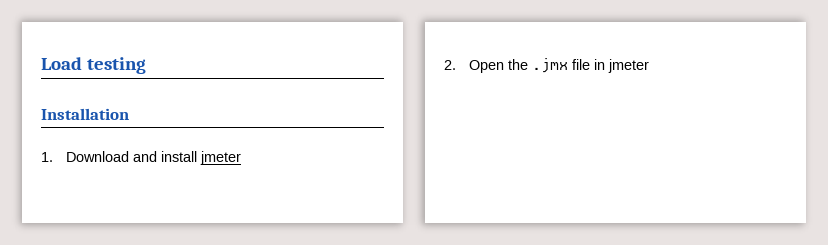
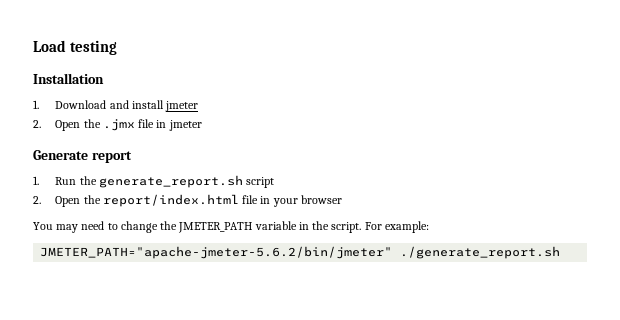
(649, 66) none -> [33,150,132,163] [33,175,275,188] [33,194,342,207] [33,221,429,233] [40,246,561,259] // Generate report // 1. Run the generate_report.sh script // 2. Open the report/index.html file in your browser // You may need to change the JMETER_PATH variable in the script. For example: // JMETER_PATH="apache-jmeter-5.6.2/bin/jmeter" ./generate_report.sh

